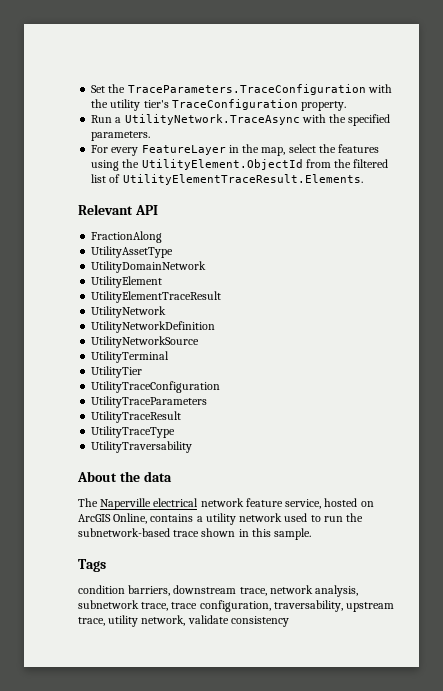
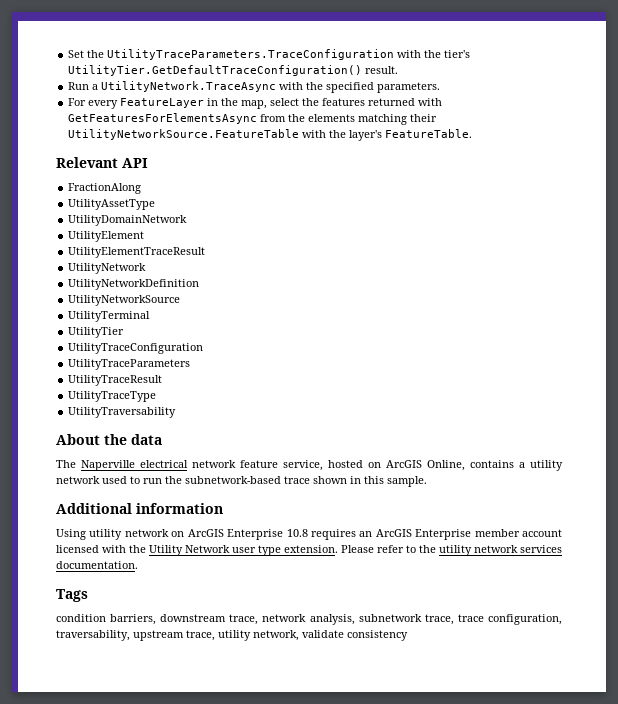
[127,84,392,95] [91,99,347,111] TraceParameters.TraceConfiguration with the utility tier's TraceConfiguration property. -> [107,49,471,60] [68,65,399,76] UtilityTraceParameters.TraceConfiguration with the tier's UtilityTier.GetDefaultTraceConfiguration() result.
[91,159,389,171] [91,174,363,185] using the UtilityElement.ObjectId from the filtered list of UtilityElementTraceResult.Elements. -> [368,98,443,106] [68,113,438,125] [68,129,473,141] returned with GetFeaturesForElementsAsync from the elements matching their UtilityNetworkSource.FeatureTable with the layer's FeatureTable.
(312, 534) none -> [56,503,223,514] [56,529,562,540] [56,545,562,556] [56,561,138,569] // Additional information // Using utility network on ArcGIS Enterprise 10.8 requires an ArcGIS Enterprise member account licensed with the Utility Network user type extension. Please refer to the utility network services documentation.

